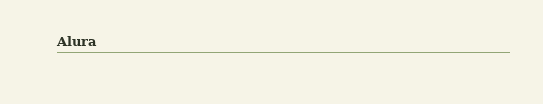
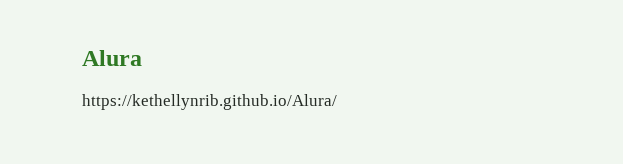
(97, 41) none -> [82,94,337,110] // https://kethellynrib.github.io/Alura/

